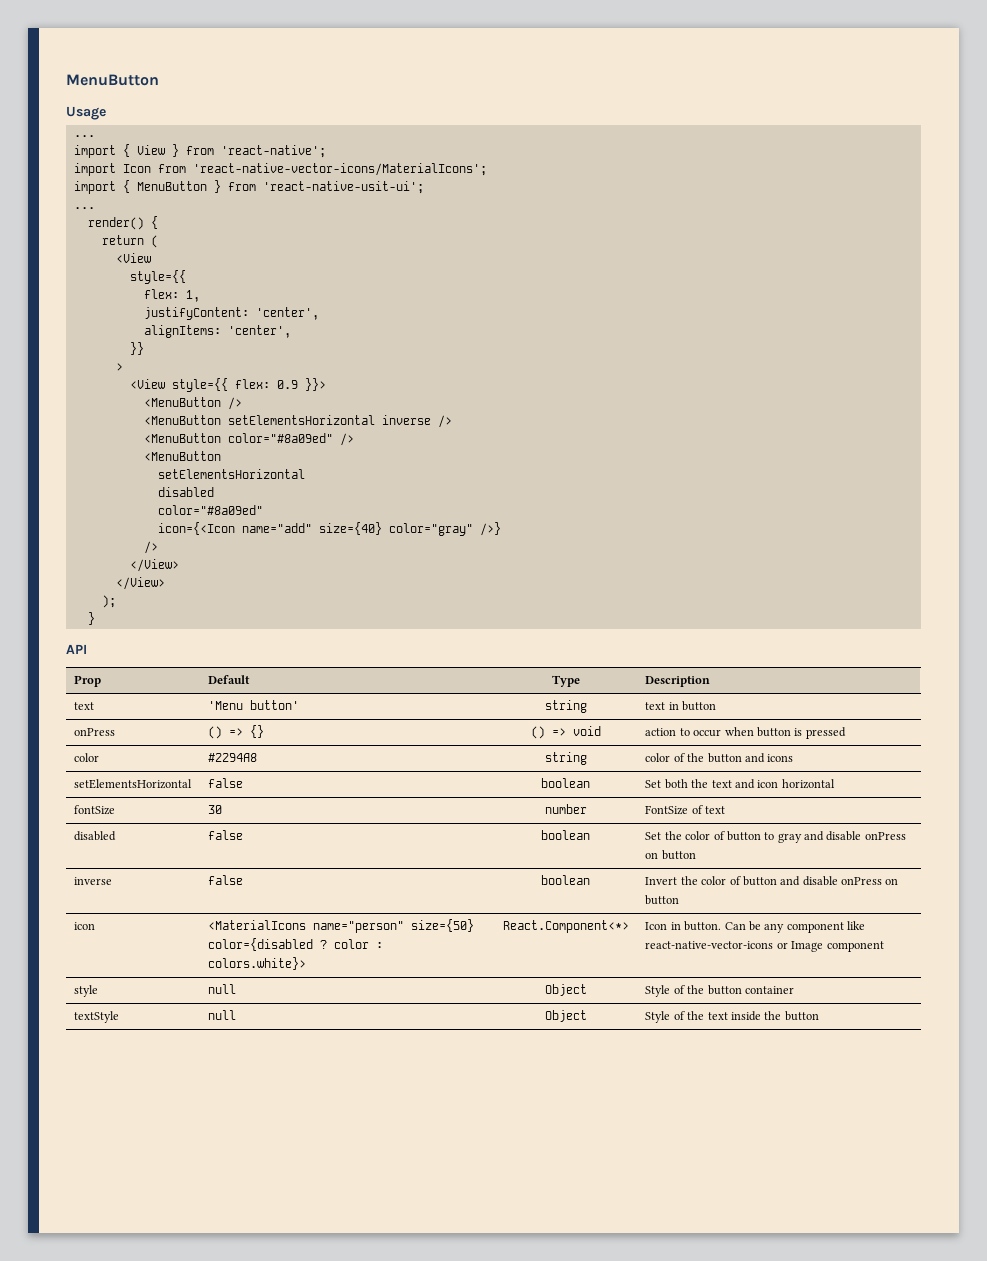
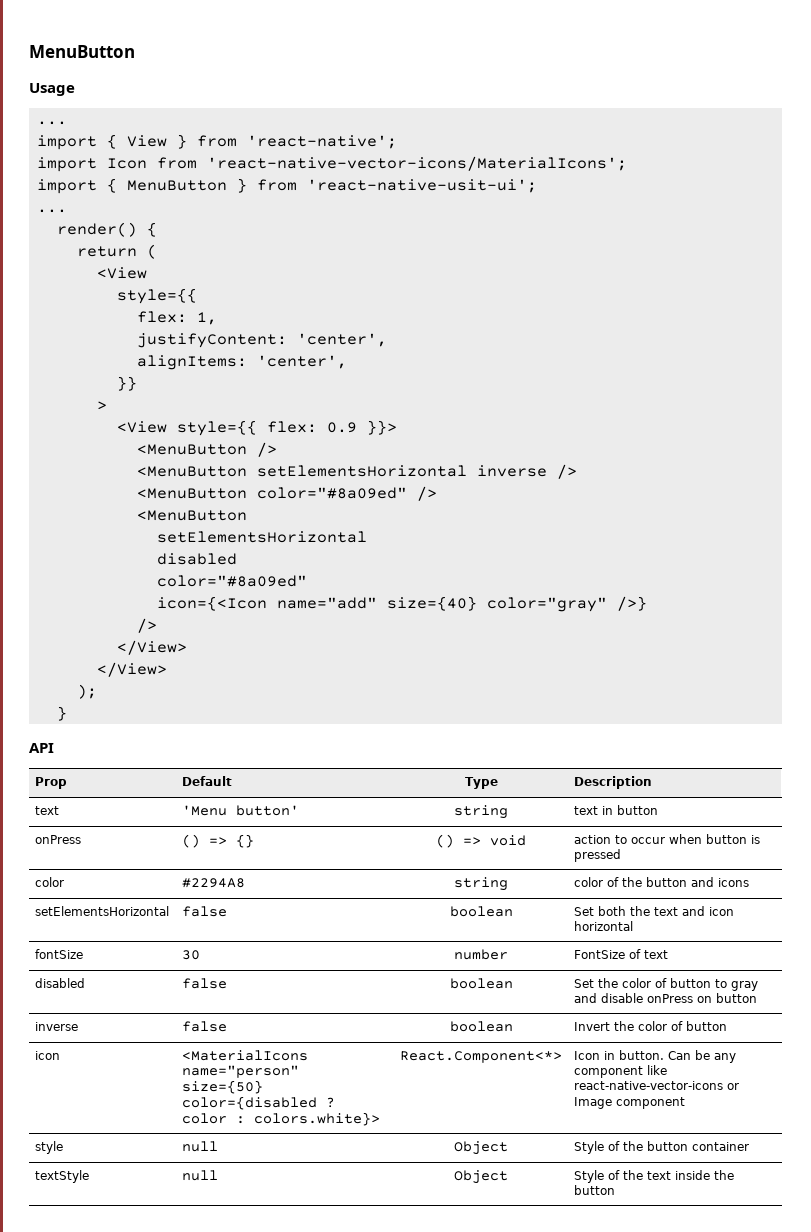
[780,876,899,886] [645,895,680,905] and disable onPress on button -> (728, 1026) none

